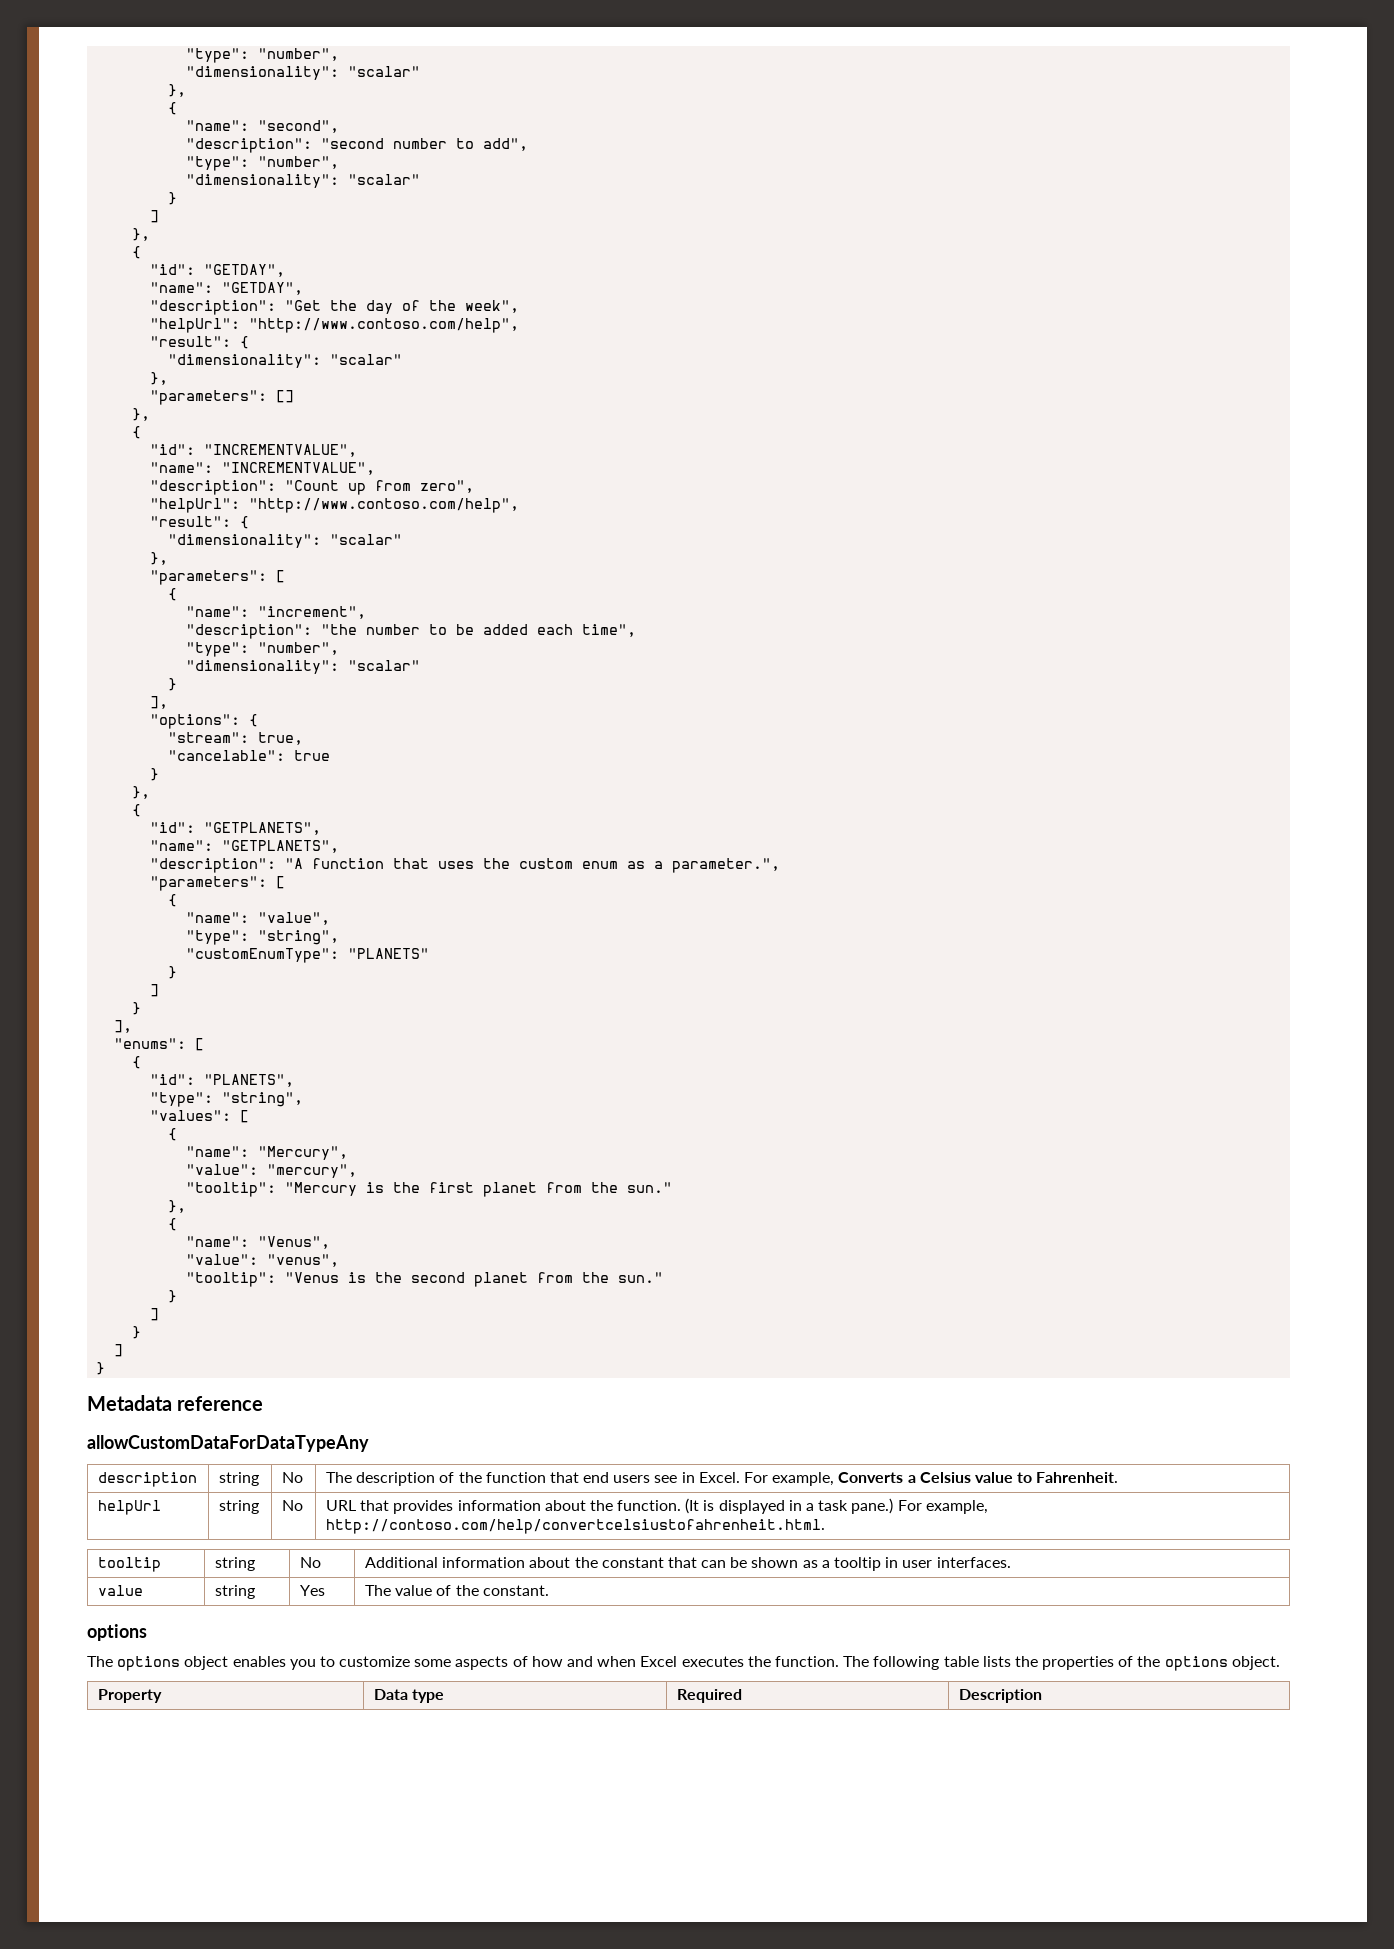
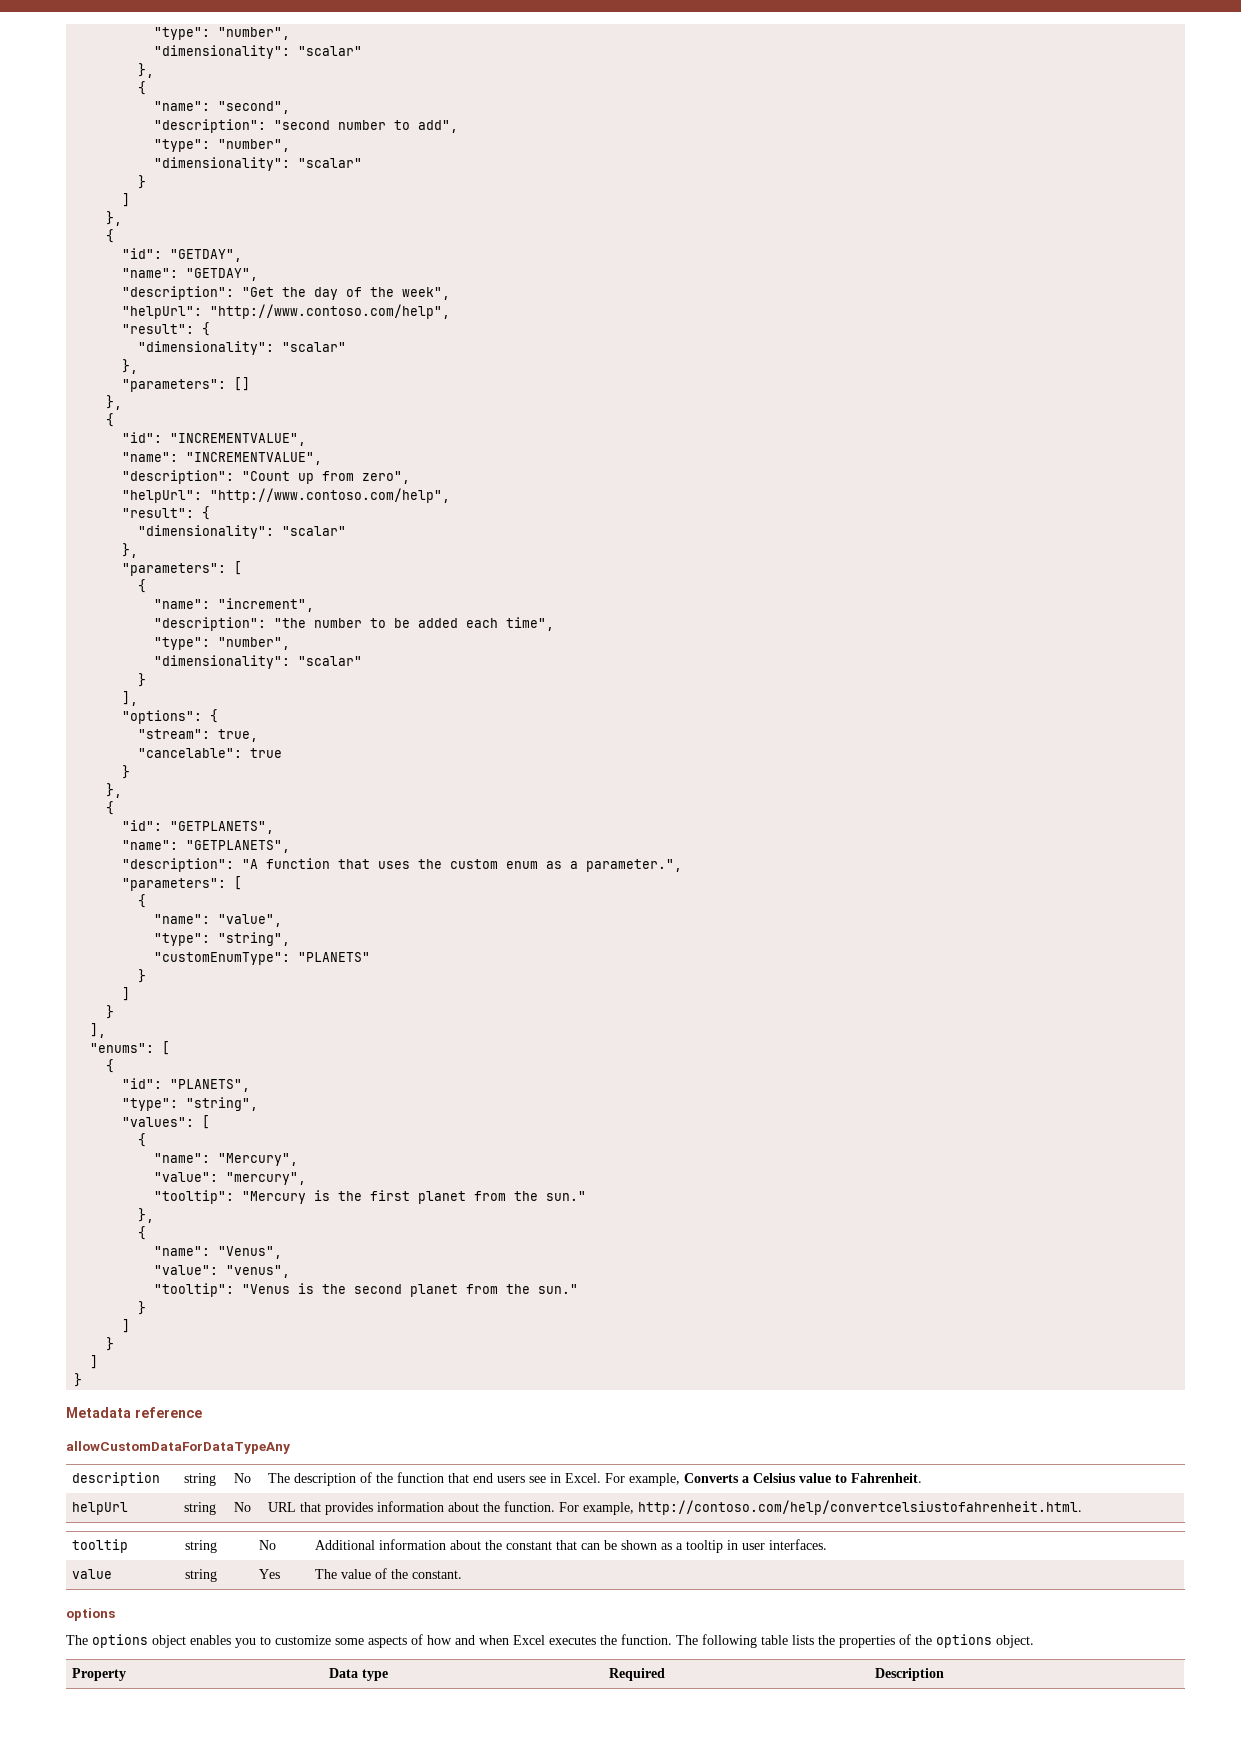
[685,1498,894,1514] (It is displayed in a task pane.) -> (556, 1506) none

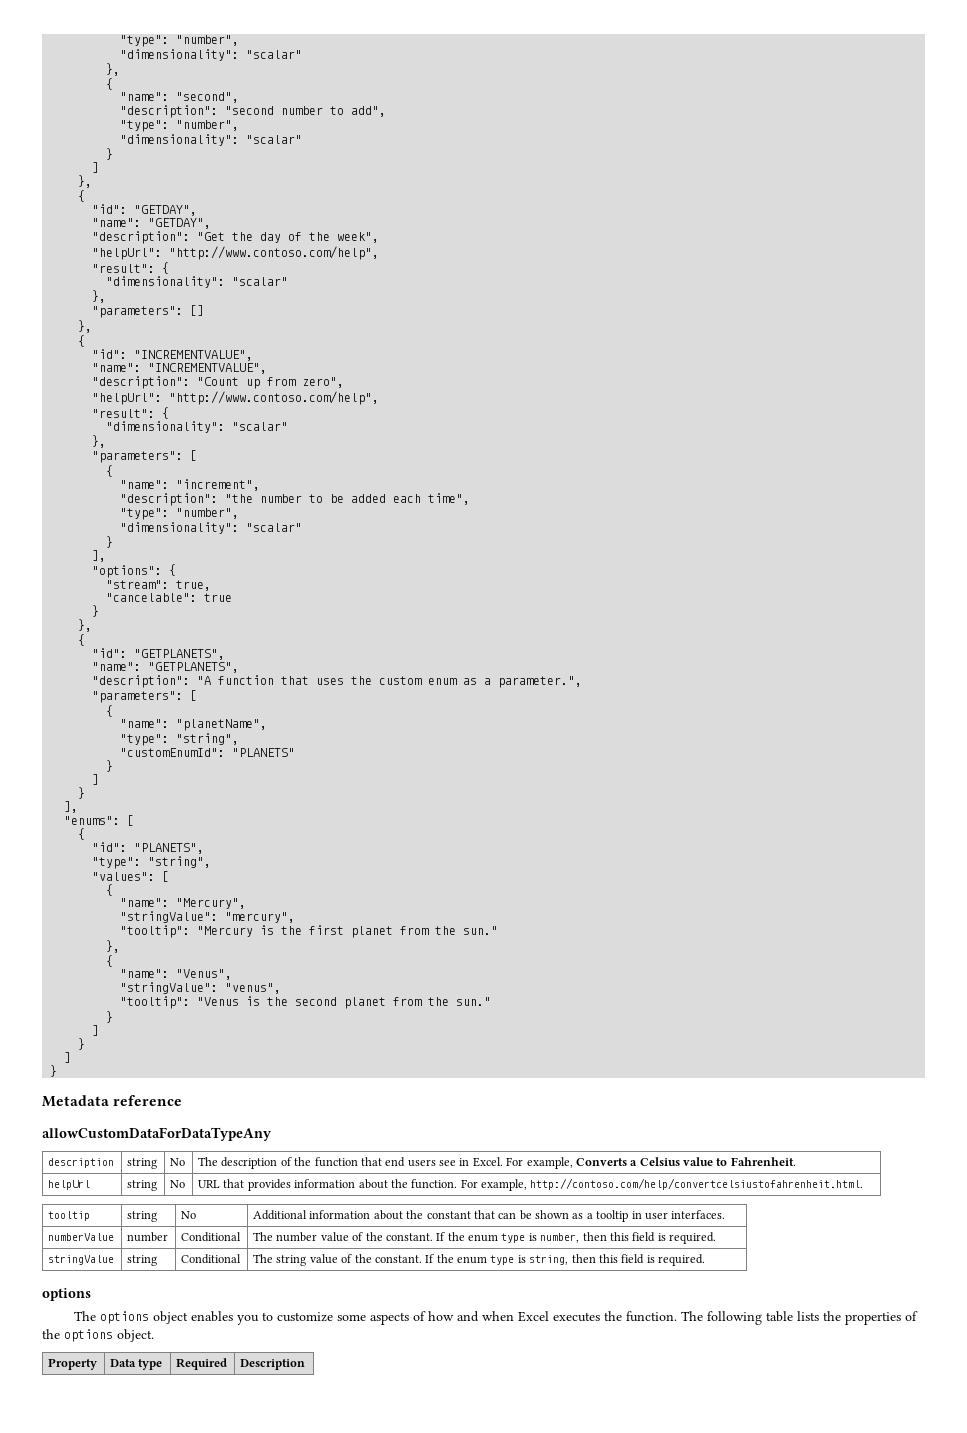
[218,914,283,927] [154,932,291,946] [154,952,291,965] "value", // "type": "string", // "customEnumType": -> [176,719,268,731] [120,733,240,746] [120,748,226,757] "planetName", // "type": "string", // "customEnumId":
[154,1172,219,1182] "value": -> [120,911,219,923] "stringValue":
[154,1265,219,1275] "value": -> [120,982,219,994] "stringValue":
[72,1569,113,1579] [185,1569,218,1582] [259,1569,281,1579] [315,1568,463,1579] value | string | Yes | The value of the constant. -> [48,1233,115,1241] [127,1232,169,1242] [181,1232,242,1242] [253,1232,717,1244] [48,1255,115,1265] [127,1255,158,1266] [181,1254,242,1264] [253,1254,706,1266] numberValue | number | Conditional | The number value of the constant. If the enum type is number, then this field is required. // stringValue | string | Conditional | The string value of the constant. If the enum type is string, then this field is required.

